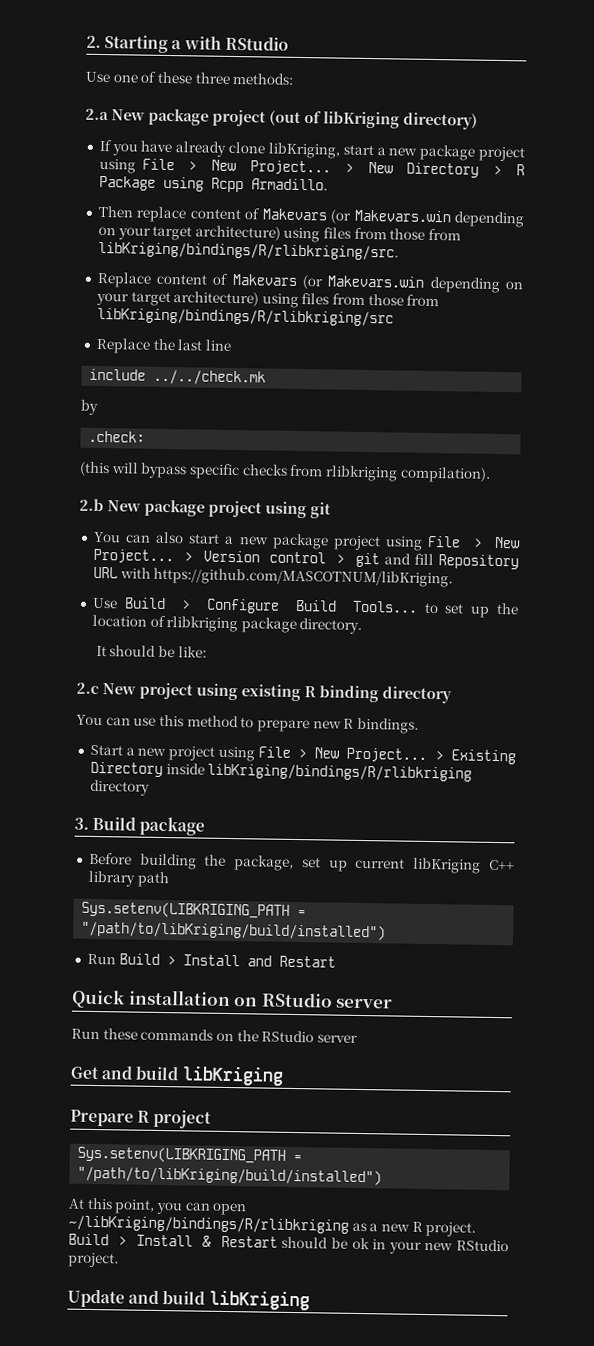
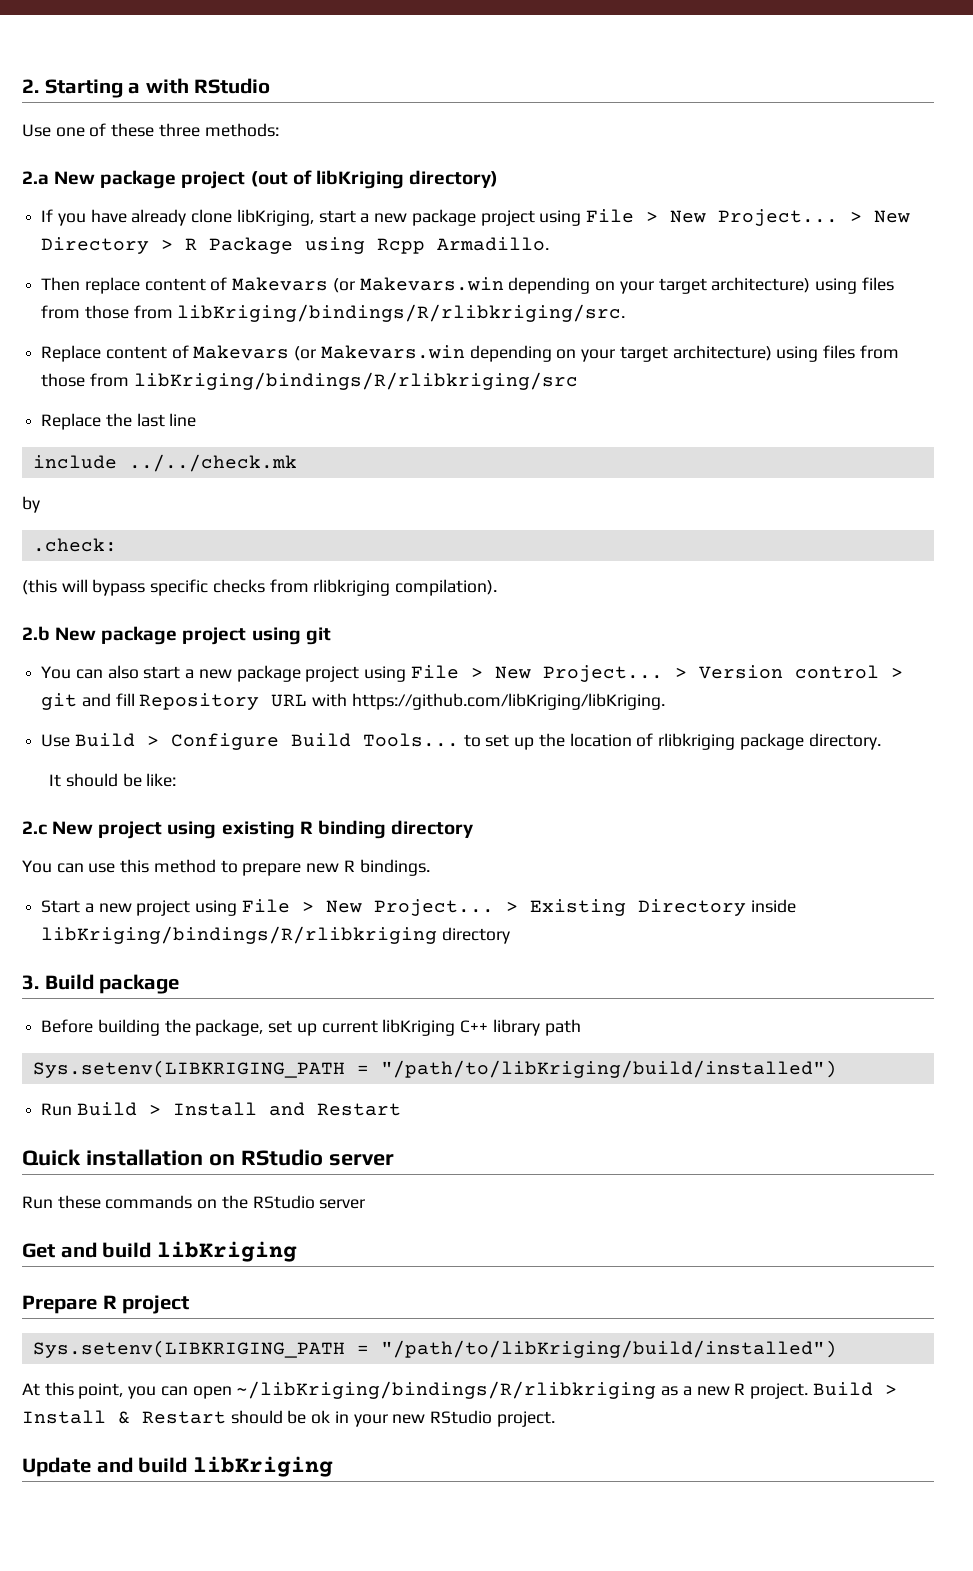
[153,567,454,588] https://github.com/MASCOTNUM/libKriging. -> [351,693,665,710] https://github.com/libKriging/libKriging.

